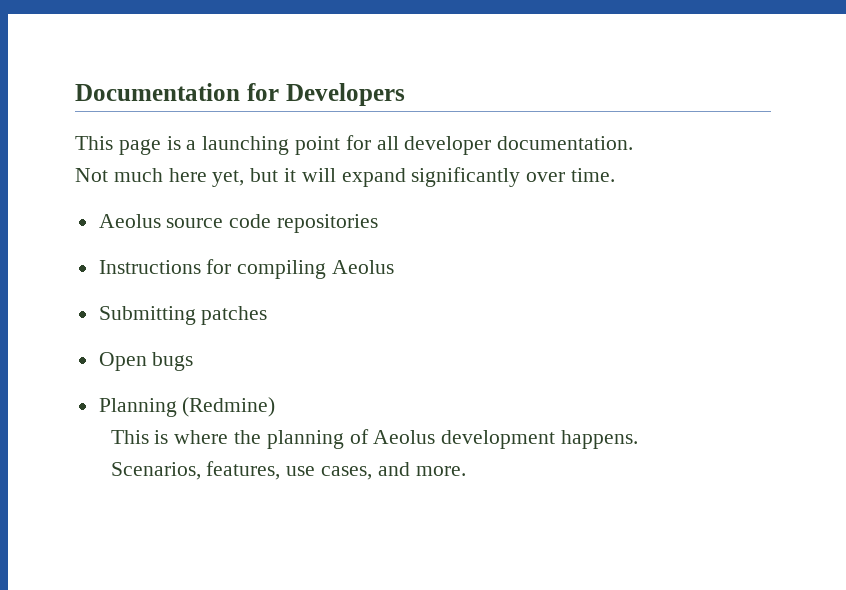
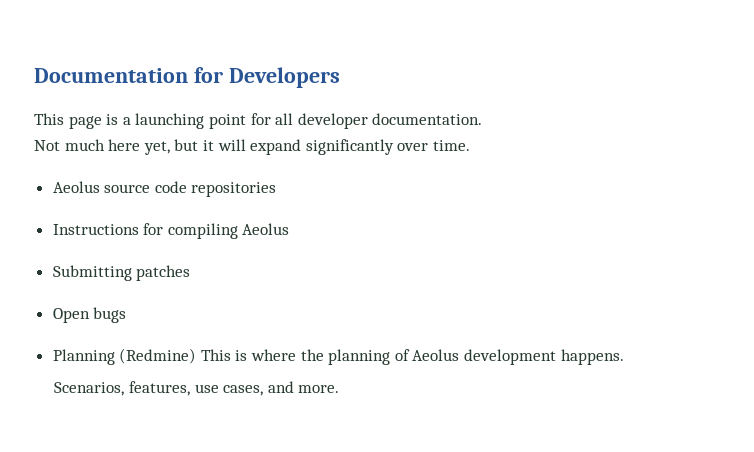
(276, 407) // -> (197, 356) none

